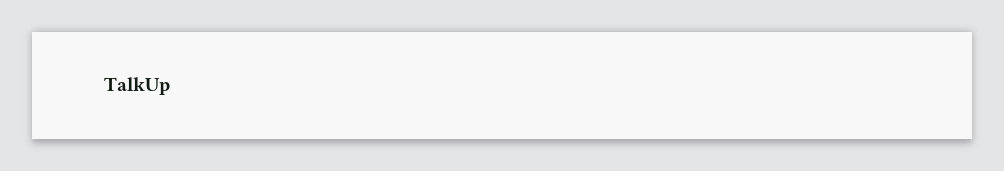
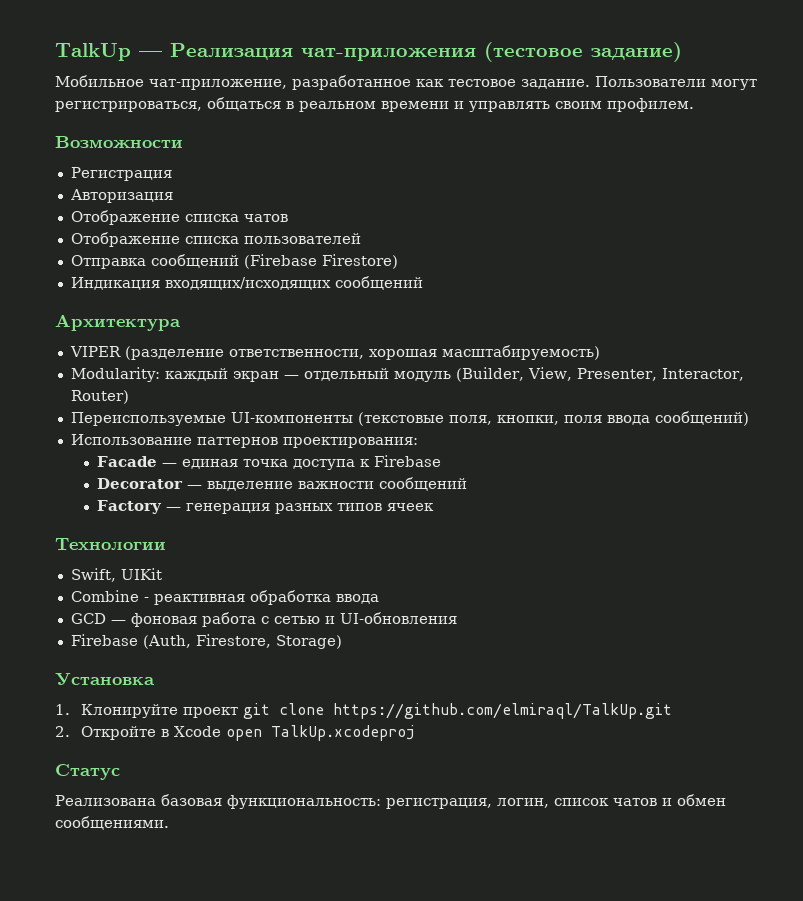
(170, 86) none -> [139,42,682,62] [55,75,757,90] [55,97,694,112] [55,136,183,148] [70,167,172,181] [70,189,173,203] [70,210,288,225] [70,232,361,247] [70,254,398,269] [70,276,423,290] [55,314,181,331] [69,345,600,360] [70,367,744,382] [70,390,129,404] [70,411,749,426] [70,434,418,448] [96,455,441,470] [96,477,467,491] [96,500,434,514] [55,538,166,551] [70,568,162,582] [70,590,379,605] [70,612,457,627] [70,634,342,649] [55,673,155,685] [55,703,672,719] [55,725,414,741] [55,764,120,780] [55,794,726,809] [55,816,169,830] — Реализация чат-приложения (тестовое задание) // Мобильное чат-приложение, разработанное как тестовое задание. Пользователи могут регистрироваться, общаться в реальном времени и управлять своим профилем. // Возможности // Регистрация // Авторизация // Отображение списка чатов // Отображение списка пользователей // Отправка сообщений (Firebase Firestore) // Индикация входящих/исходящих сообщений // Архитектура // VIPER (разделение ответственности, хорошая масштабируемость) // Modularity: каждый экран — отдельный модуль (Builder, View, Presenter, Interactor, Router) // Переиспользуемые UI-компоненты (текстовые поля, кнопки, поля ввода сообщений) // Использование паттернов проектирования: // Facade — единая точка доступа к Firebase // Decorator — выделение важности сообщений // Factory — генерация разных типов ячеек // Технологии // Swift, UIKit // Combine - реактивная обработка ввода // GCD — фоновая работа с сетью и UI-обновления // Firebase (Auth, Firestore, Storage) // Установка // 1. Клонируйте проект git clone https://github.com/elmiraql/TalkUp.git // 2. Откройте в Xcode open TalkUp.xcodeproj // Статус // Реализована базовая функциональность: регистрация, логин, список чатов и обмен сообщениями.

